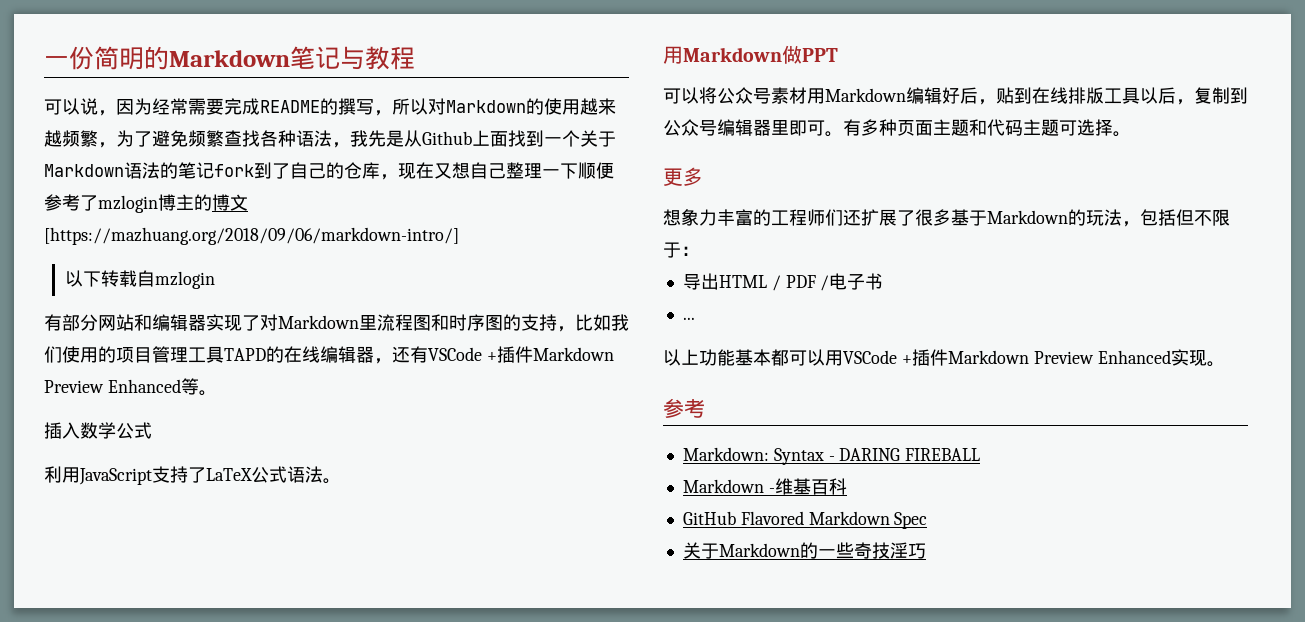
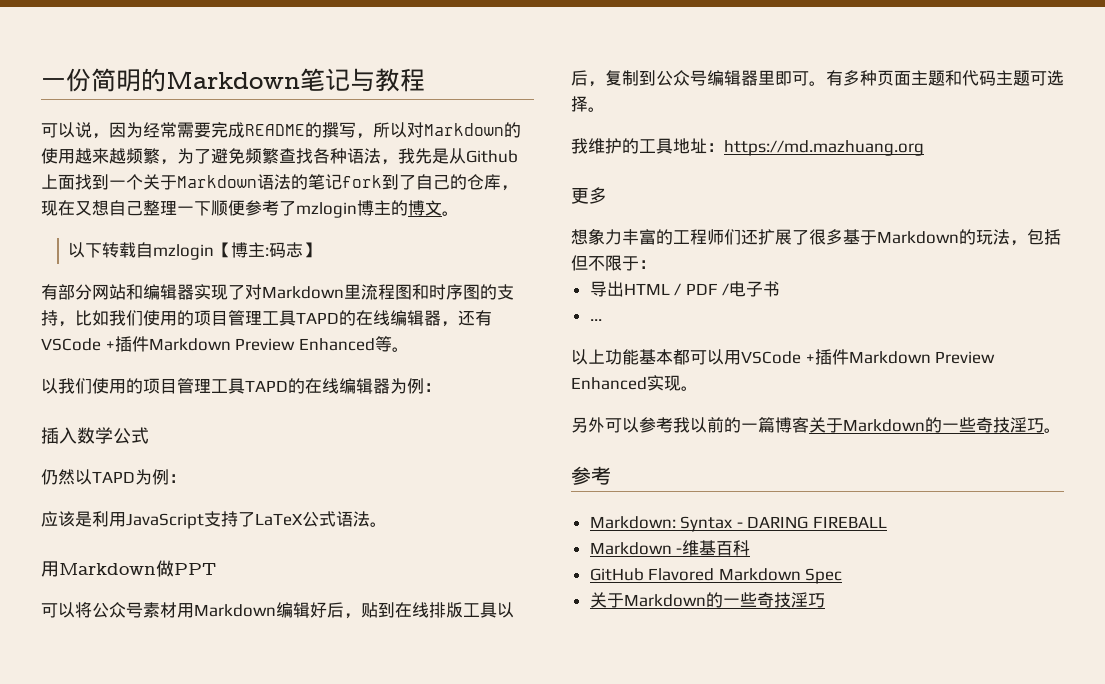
[44,227,459,245] [https://mazhuang.org/2018/09/06/markdown-intro/] -> [442,211,459,216] 。
(215, 280) none -> [214,242,321,258] 【博主:码志】
[44,422,152,439] 插入数学公式 // -> [41,378,441,394] [41,427,149,444] [41,469,186,485] [41,511,92,527] 以我们使用的项目管理工具TAPD的在线编辑器为例： // 插入数学公式 // 仍然以TAPD为例： // 应该是
(1131, 134) none -> [571,138,924,156] // 我维护的工具地址：https://md.mazhuang.org
(1225, 364) none -> [571,417,1061,433] // 另外可以参考我以前的一篇博客关于Markdown的一些奇技淫巧。

